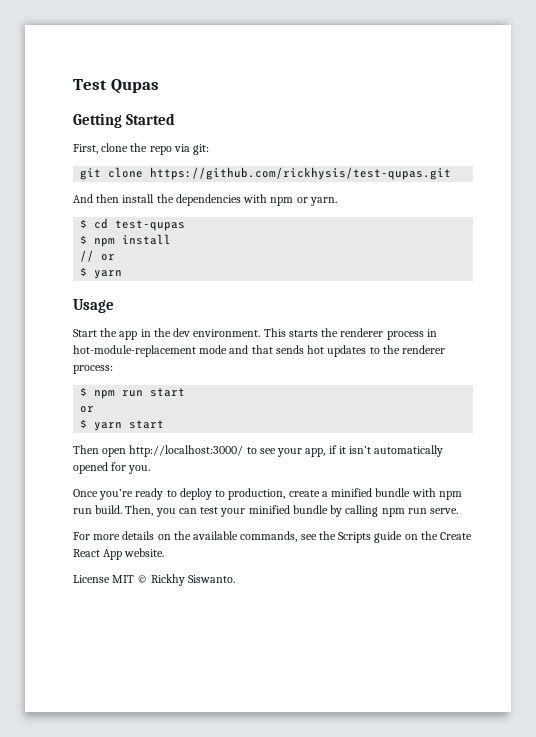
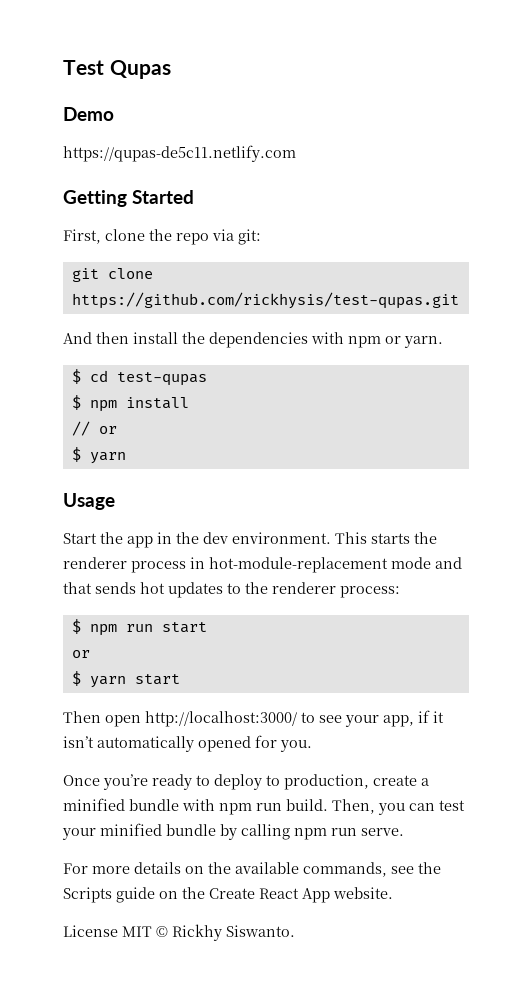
(159, 86) none -> [63,107,114,121] [63,145,296,162] // Demo // https://qupas-de5c11.netlify.com

